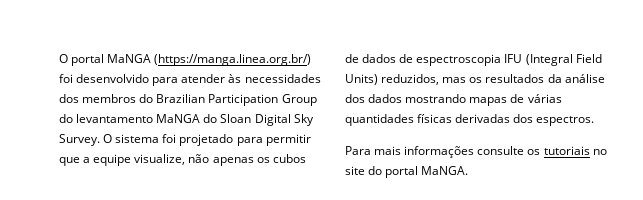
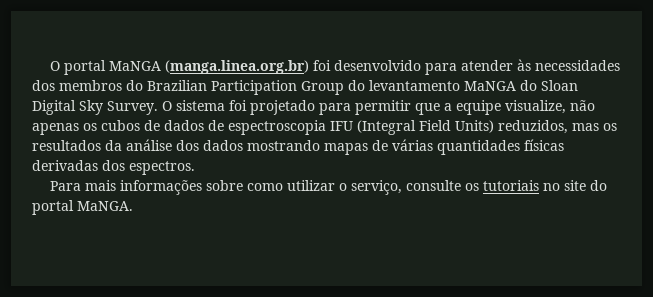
[154,54,312,66] (https://manga.linea.org.br/) -> [165,60,310,74] (manga.linea.org.br)
(475, 152) none -> [206,180,403,195] sobre como utilizar o serviço,

